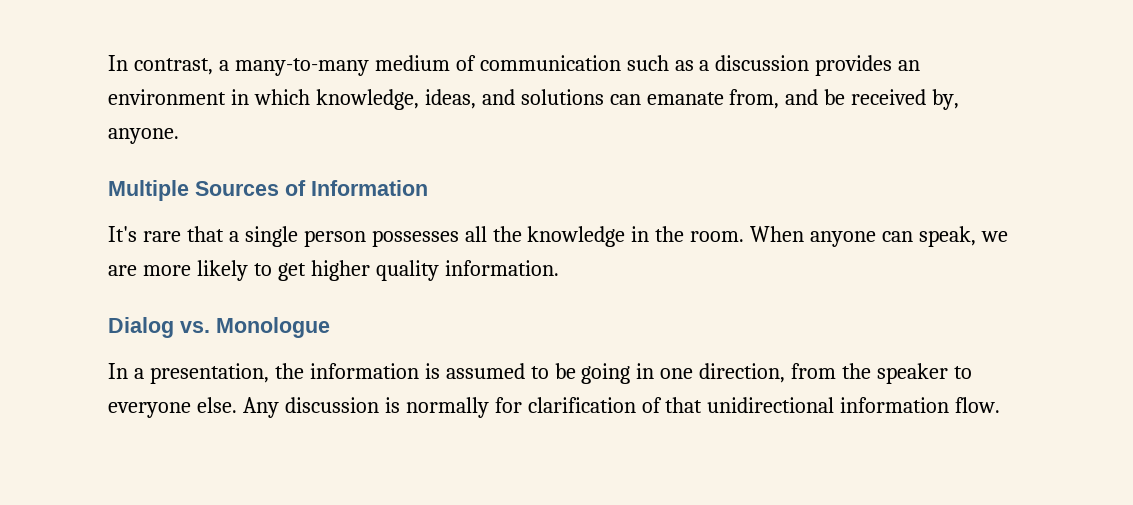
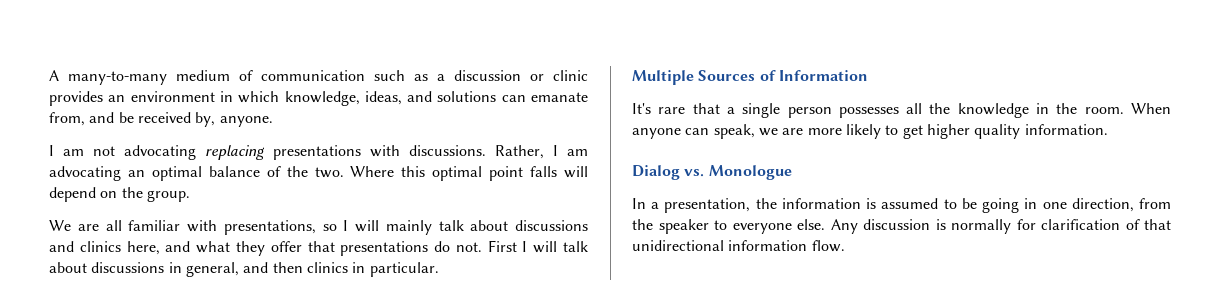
[108,55,229,75] In contrast, a -> [49,70,59,81] A
(810, 63) none -> [530,70,588,81] or clinic
(179, 136) none -> [49,145,589,160] [49,166,588,181] [49,187,190,202] [49,220,588,235] [49,240,588,256] [49,262,439,277] // I am not advocating replacing presentations with discussions. Rather, I am advocating an optimal balance of the two. Where this optimal point falls will depend on the group. // We are all familiar with presentations, so I will mainly talk about discussions and clinics here, and what they offer that presentations do not. First I will talk about discussions in general, and then clinics in particular.

